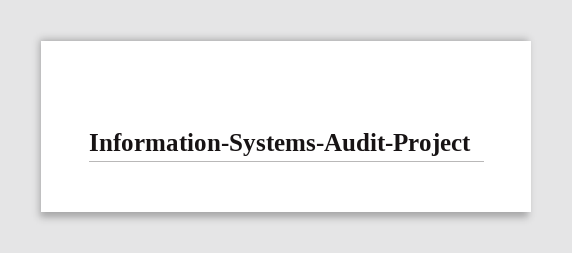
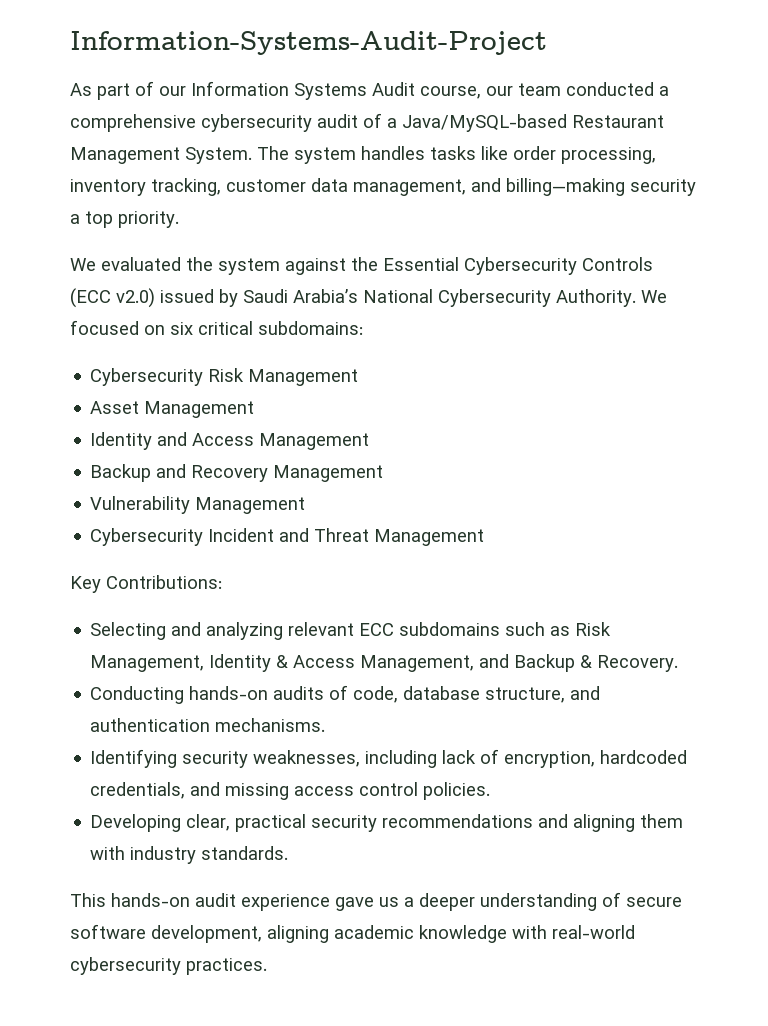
(471, 144) none -> [70,81,669,100] [70,113,664,132] [70,146,656,164] [70,178,696,196] [70,211,179,228] [70,257,653,275] [70,288,667,308] [70,320,363,335] [90,368,359,386] [90,401,255,418] [90,432,370,450] [90,464,384,482] [90,496,306,514] [90,528,485,546] [70,575,222,593] [90,622,612,640] [90,654,679,672] [90,685,601,704] [90,718,326,732] [90,749,688,768] [90,782,491,800] [90,814,684,832] [90,846,289,864] [70,892,682,911] [70,924,635,943] [70,957,267,975] // As part of our Information Systems Audit course, our team conducted a comprehensive cybersecurity audit of a Java/MySQL-based Restaurant Management System. The system handles tasks like order processing, inventory tracking, customer data management, and billing—making security a top priority. // We evaluated the system against the Essential Cybersecurity Controls (ECC v2.0) issued by Saudi Arabia’s National Cybersecurity Authority. We focused on six critical subdomains: // Cybersecurity Risk Management // Asset Management // Identity and Access Management // Backup and Recovery Management // Vulnerability Management // Cybersecurity Incident and Threat Management // Key Contributions: // Selecting and analyzing relevant ECC subdomains such as Risk Management, Identity & Access Management, and Backup & Recovery. // Conducting hands-on audits of code, database structure, and authentication mechanisms. // Identifying security weaknesses, including lack of encryption, hardcoded credentials, and missing access control policies. // Developing clear, practical security recommendations and aligning them with industry standards. // This hands-on audit experience gave us a deeper understanding of secure software development, aligning academic knowledge with real-world cybersecurity practices.

